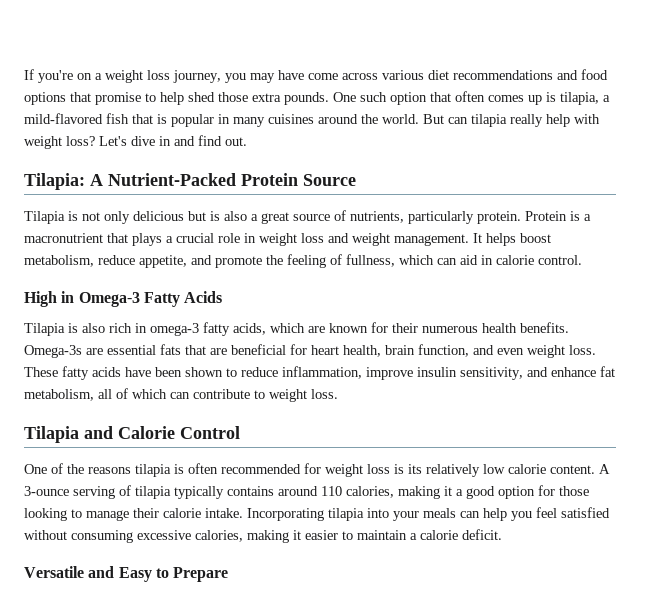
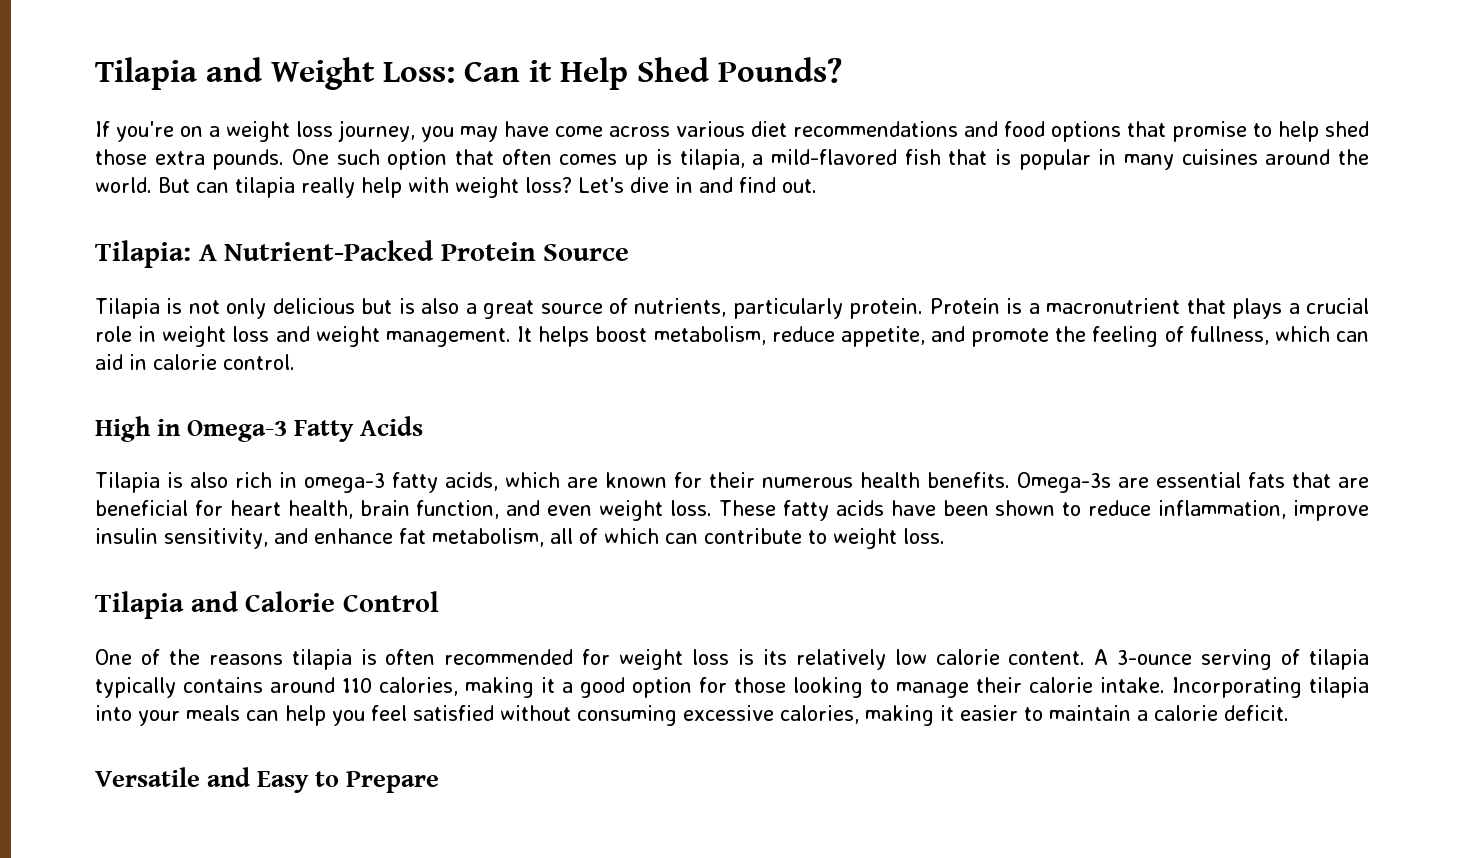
(24, 74) none -> [95,57,842,90] Tilapia and Weight Loss: Can it Help Shed Pounds? //

